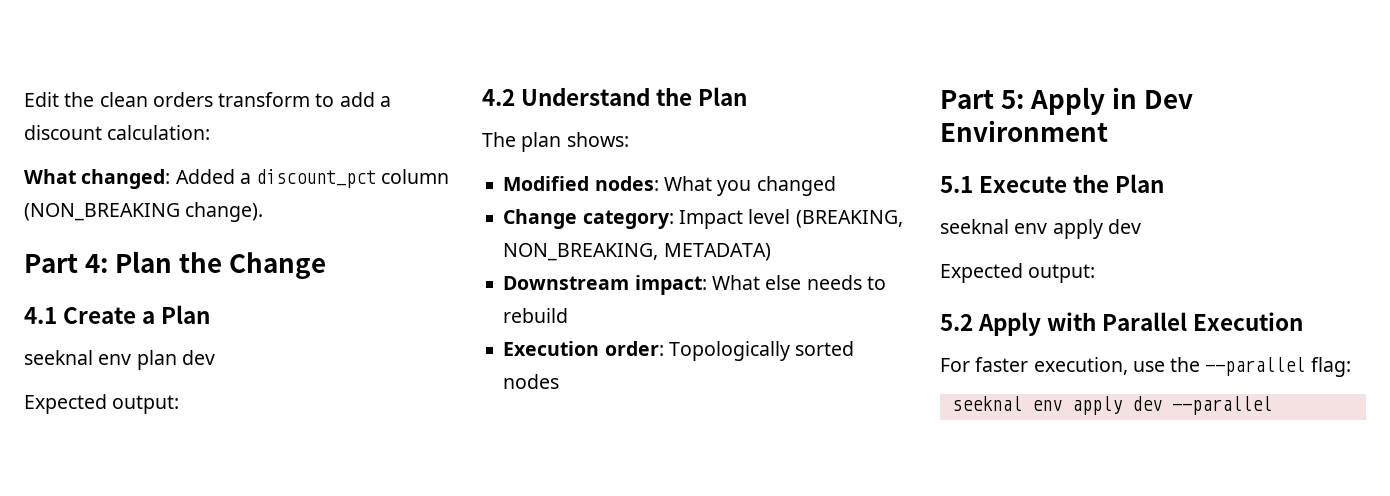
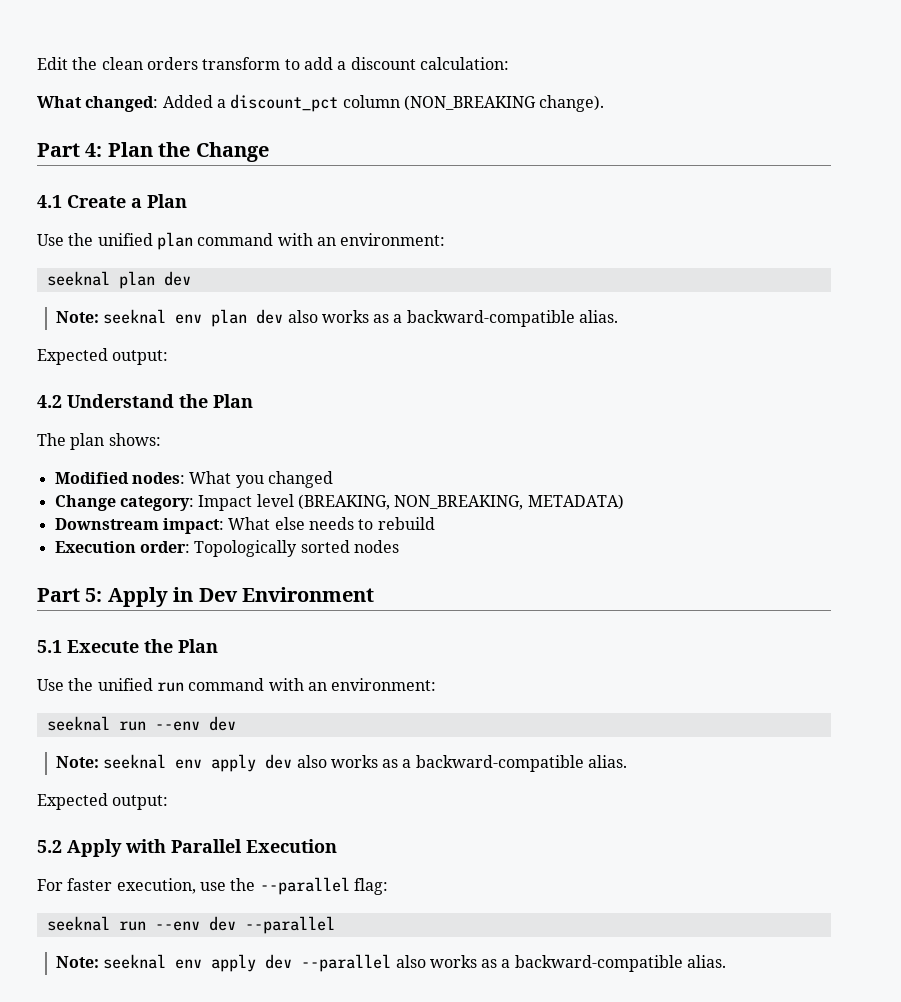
[24,350,215,370] seeknal env plan dev -> [37,232,446,250] [46,271,191,289] [55,309,619,327] Use the unified plan command with an environment: // seeknal plan dev // Note: seeknal env plan dev also works as a backward-compatible alias.
[940,219,1141,239] seeknal env apply dev -> [37,678,437,692] [46,716,236,731] [55,754,628,772] Use the unified run command with an environment: // seeknal run --env dev // Note: seeknal env apply dev also works as a backward-compatible alias.
[1031,396,1272,415] env apply dev --parallel -> [118,916,335,934] [55,954,727,972] run --env dev --parallel // Note: seeknal env apply dev --parallel also works as a backward-compatible alias.

